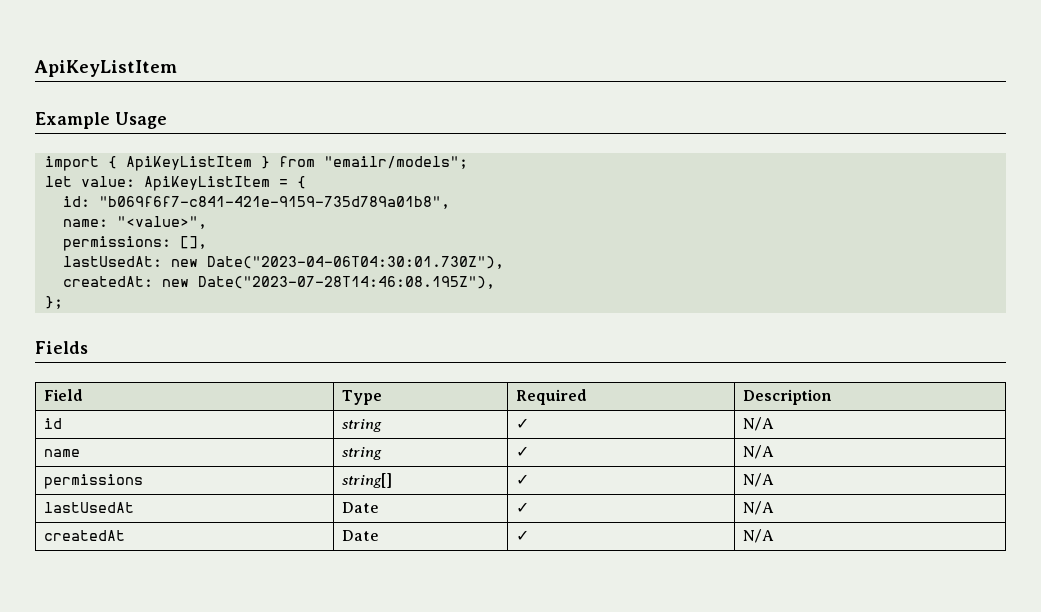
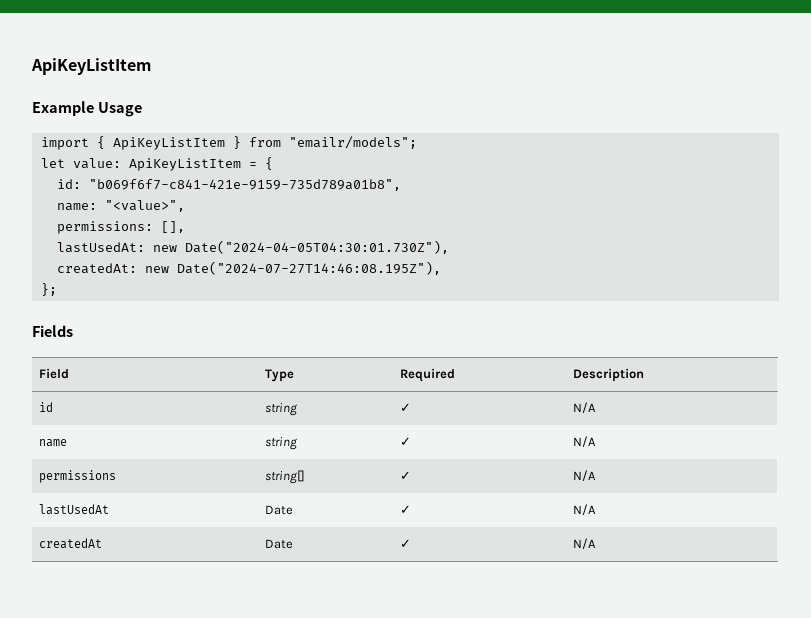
[206,256,504,269] Date("2023-04-06T04:30:01.730Z"), -> [184,240,449,254] Date("2024-04-05T04:30:01.730Z"),
[197,276,495,289] Date("2023-07-28T14:46:08.195Z"), -> [176,261,441,275] Date("2024-07-27T14:46:08.195Z"),

